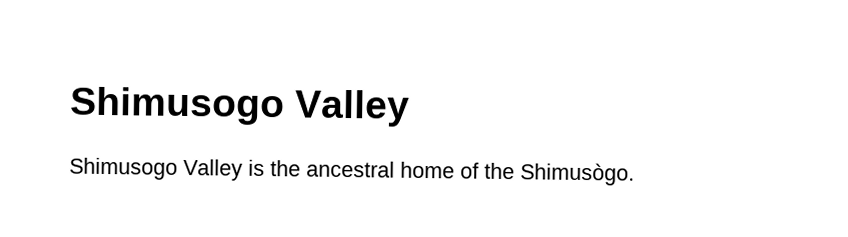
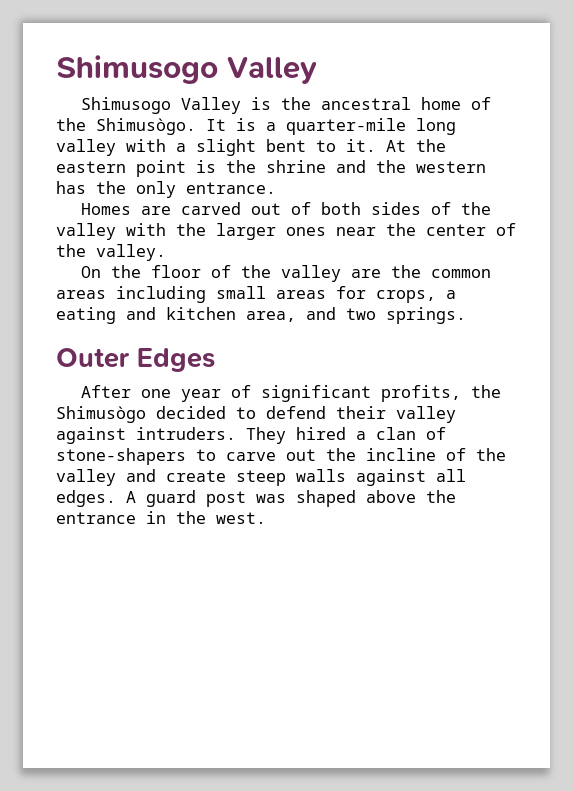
(635, 174) none -> [206,118,456,135] [56,139,446,156] [56,160,486,177] [56,181,276,198] [80,202,491,215] [56,223,516,240] [56,244,166,261] [80,265,491,282] [56,286,456,303] [56,307,466,324] [56,348,215,372] [80,385,501,402] [56,406,456,423] [56,427,446,444] [56,448,506,465] [56,469,466,486] [56,490,456,507] [56,511,266,524] It is a quarter-mile long valley with a slight bent to it. At the eastern point is the shrine and the western has the only entrance. // Homes are carved out of both sides of the valley with the larger ones near the center of the valley. // On the floor of the valley are the common areas including small areas for crops, a eating and kitchen area, and two springs. // Outer Edges // After one year of significant profits, the Shimusògo decided to defend their valley against intruders. They hired a clan of stone-shapers to carve out the incline of the valley and create steep walls against all edges. A guard post was shaped above the entrance in the west.

